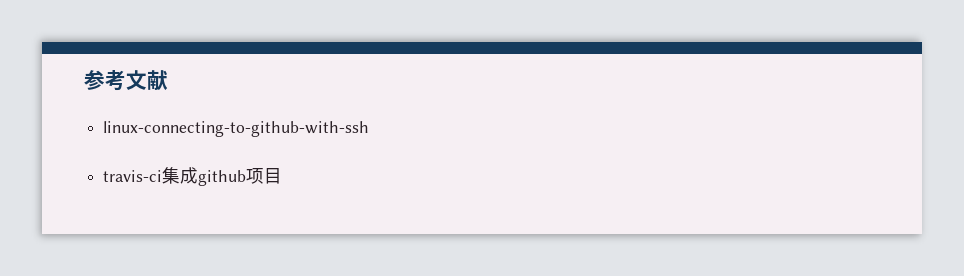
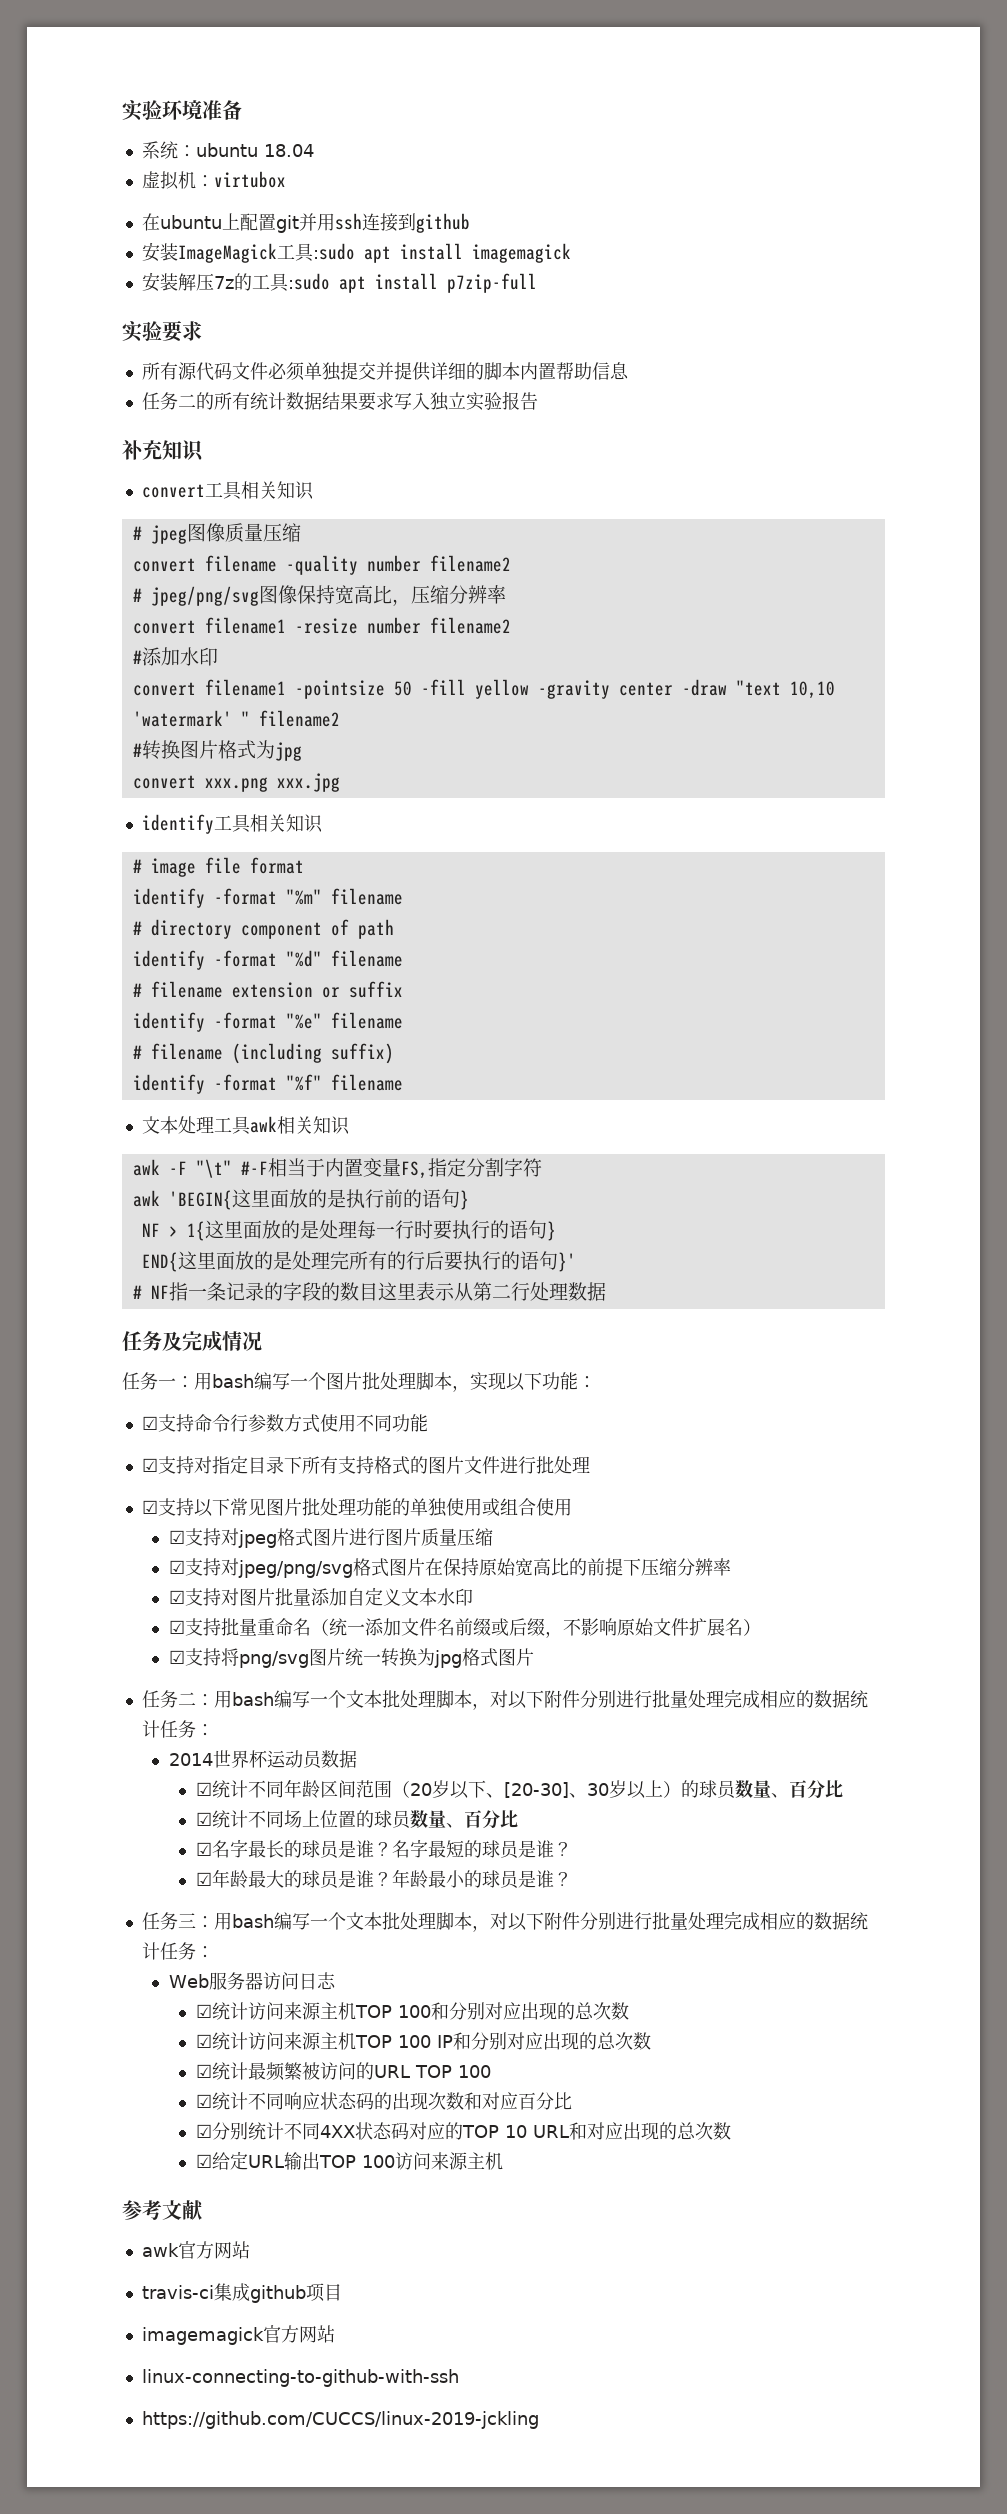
(84, 80) none -> [122,100,242,121] [141,141,314,159] [141,171,286,190] [141,213,470,233] [141,242,571,263] [141,272,537,293] [122,321,202,342] [141,362,629,381] [141,391,538,411] [122,440,204,462] [141,481,314,500] [132,523,301,544] [132,555,511,575] [132,585,506,606] [132,617,511,634] [132,647,218,666] [132,679,835,699] [132,710,340,727] [132,740,302,761] [132,773,340,792] [141,814,323,834] [132,857,304,877] [132,888,403,908] [132,919,394,939] [132,950,403,970] [132,981,403,998] [132,1012,403,1032] [132,1043,394,1064] [132,1074,403,1094] [141,1116,350,1135] [132,1158,542,1179] [132,1189,469,1210] [141,1220,556,1241] [141,1251,576,1272] [132,1282,606,1301] [122,1331,262,1351] [122,1372,596,1392] [141,1414,428,1433] [141,1455,590,1475] [141,1498,572,1517] [168,1528,493,1548] [168,1558,731,1578] [168,1587,473,1606] [168,1618,761,1638] [168,1648,534,1668] [141,1689,868,1710] [141,1720,214,1738] [168,1750,357,1769] [195,1779,843,1799] [195,1810,518,1829] [195,1839,572,1859] [195,1869,572,1889] [141,1911,868,1932] [141,1942,214,1960] [168,1972,336,1990] [195,2002,629,2020] [195,2032,651,2050] [195,2062,491,2081] [195,2092,572,2110] [195,2122,731,2140] [195,2151,503,2170] 实验环境准备 // 系统：ubuntu 18.04 // 虚拟机：virtubox // 在ubuntu上配置git并用ssh连接到github // 安装ImageMagick工具:sudo apt install imagemagick // 安装解压7z的工具:sudo apt install p7zip-full // 实验要求 // 所有源代码文件必须单独提交并提供详细的脚本内置帮助信息 // 任务二的所有统计数据结果要求写入独立实验报告 // 补充知识 // convert工具相关知识 // # jpeg图像质量压缩 // convert filename -quality number filename2 // # jpeg/png/svg图像保持宽高比，压缩分辨率 // convert filename1 -resize number filename2 // #添加水印 // convert filename1 -pointsize 50 -fill yellow -gravity center -draw "text 10,10 'watermark' " filename2 // #转换图片格式为jpg // convert xxx.png xxx.jpg // identify工具相关知识 // # image file format // identify -format "%m" filename // # directory component of path // identify -format "%d" filename // # filename extension or suffix // identify -format "%e" filename // # filename (including suffix) // identify -format "%f" filename // 文本处理工具awk相关知识 // awk -F "\t" #-F相当于内置变量FS,指定分割字符 // awk 'BEGIN{这里面放的是执行前的语句} // NF > 1{这里面放的是处理每一行时要执行的语句} // END{这里面放的是处理完所有的行后要执行的语句}' // # NF指一条记录的字段的数目这里表示从第二行处理数据 // 任务及完成情况 // 任务一：用bash编写一个图片批处理脚本，实现以下功能： // ☑支持命令行参数方式使用不同功能 // ☑支持对指定目录下所有支持格式的图片文件进行批处理 // ☑支持以下常见图片批处理功能的单独使用或组合使用 // ☑支持对jpeg格式图片进行图片质量压缩 // ☑支持对jpeg/png/svg格式图片在保持原始宽高比的前提下压缩分辨率 // ☑支持对图片批量添加自定义文本水印 // ☑支持批量重命名（统一添加文件名前缀或后缀，不影响原始文件扩展名） // ☑支持将png/svg图片统一转换为jpg格式图片 // 任务二：用bash编写一个文本批处理脚本，对以下附件分别进行批量处理完成相应的数据统计任务： // 2014世界杯运动员数据 // ☑统计不同年龄区间范围（20岁以下、[20-30]、30岁以上）的球员数量、百分比 // ☑统计不同场上位置的球员数量、百分比 // ☑名字最长的球员是谁？名字最短的球员是谁？ // ☑年龄最大的球员是谁？年龄最小的球员是谁？ // 任务三：用bash编写一个文本批处理脚本，对以下附件分别进行批量处理完成相应的数据统计任务： // Web服务器访问日志 // ☑统计访问来源主机TOP 100和分别对应出现的总次数 // ☑统计访问来源主机TOP 100 IP和分别对应出现的总次数 // ☑统计最频繁被访问的URL TOP 100 // ☑统计不同响应状态码的出现次数和对应百分比 // ☑分别统计不同4XX状态码对应的TOP 10 URL和对应出现的总次数 // ☑给定URL输出TOP 100访问来源主机 //
[103,121,370,137] linux-connecting-to-github-with-ssh -> [141,2241,250,2259] awk官方网站
(283, 176) none -> [141,2325,335,2345] [141,2369,459,2387] [141,2411,539,2429] // imagemagick官方网站 // linux-connecting-to-github-with-ssh // https://github.com/CUCCS/linux-2019-jckling

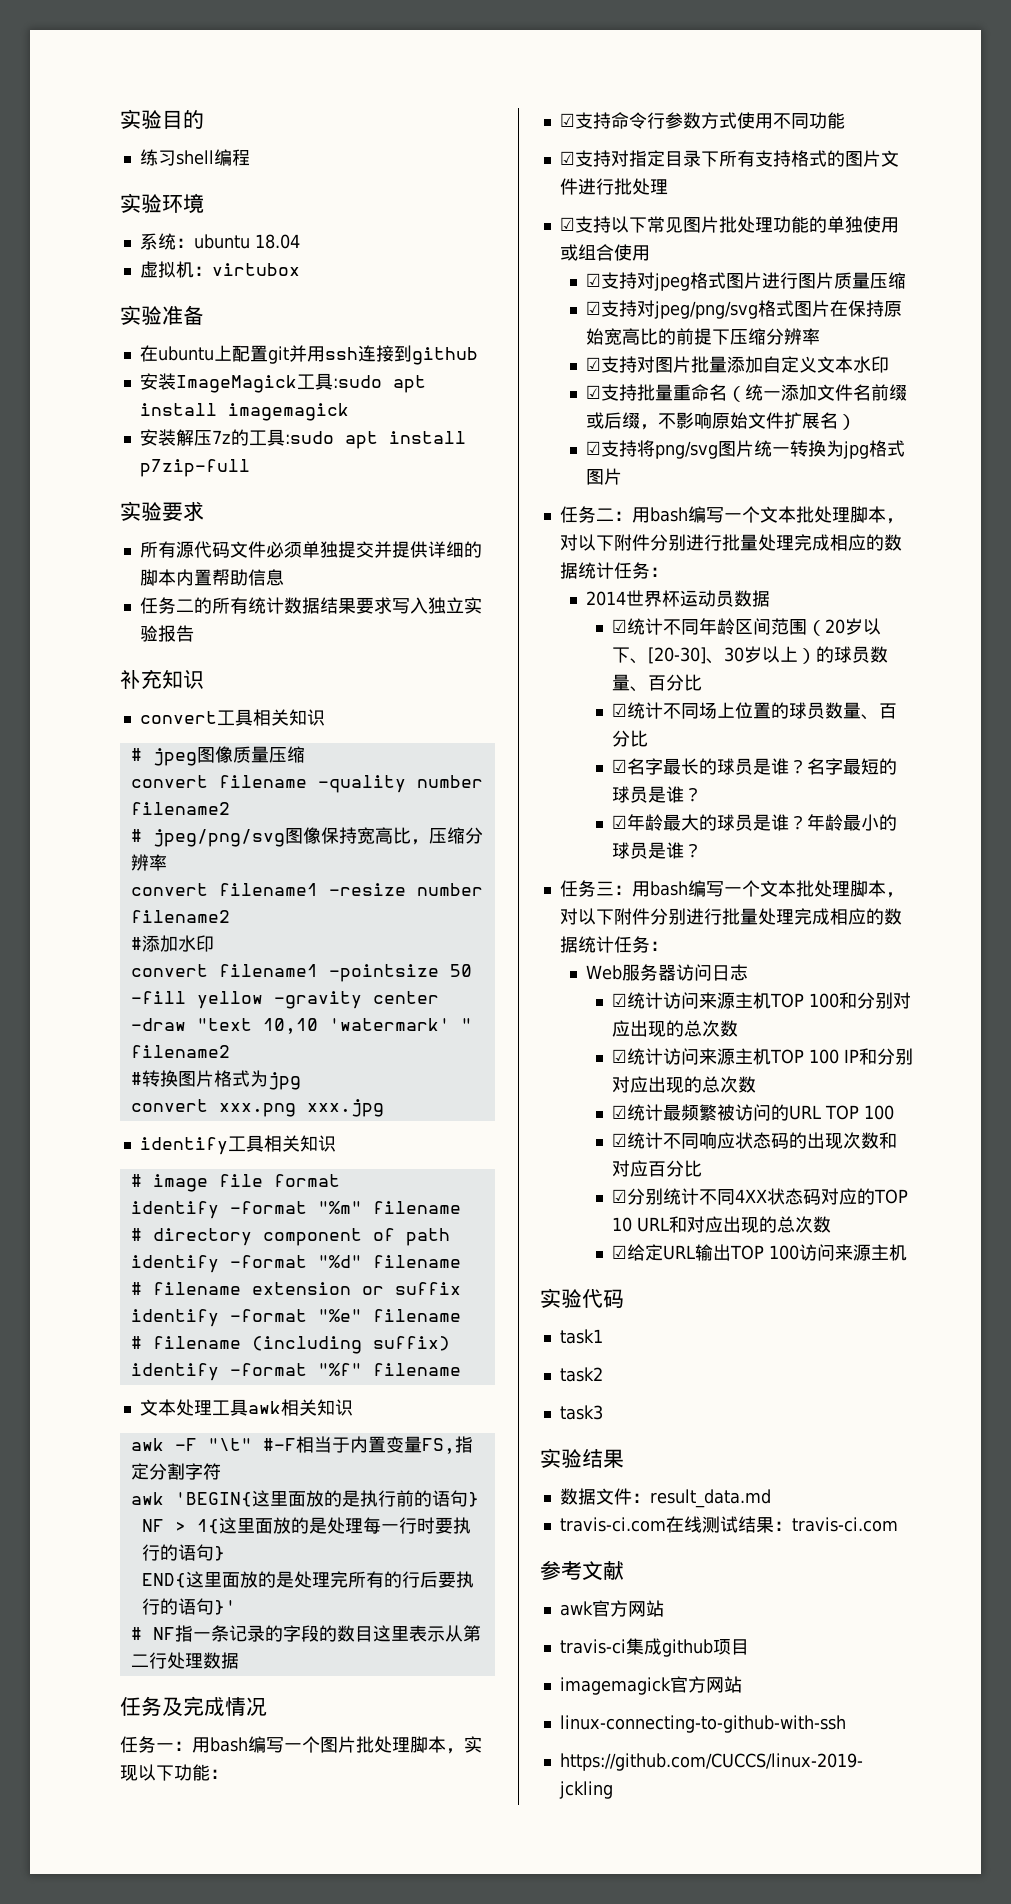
[122,100,162,121] 实验 -> [120,109,204,129] [139,149,250,166] [120,193,162,213] 实验目的 // 练习shell编程 // 实验
[202,100,242,120] 准备 -> (204, 203) none
(286, 179) none -> [120,305,204,325] // 实验准备
(503, 2161) none -> [540,1288,624,1308] [559,1329,603,1344] [559,1367,603,1382] [559,1405,603,1420] [540,1448,624,1468] [559,1488,771,1508] [559,1516,898,1533] // 实验代码 // task1 // task2 // task3 // 实验结果 // 数据文件：result_data.md // travis-ci.com在线测试结果：travis-ci.com

